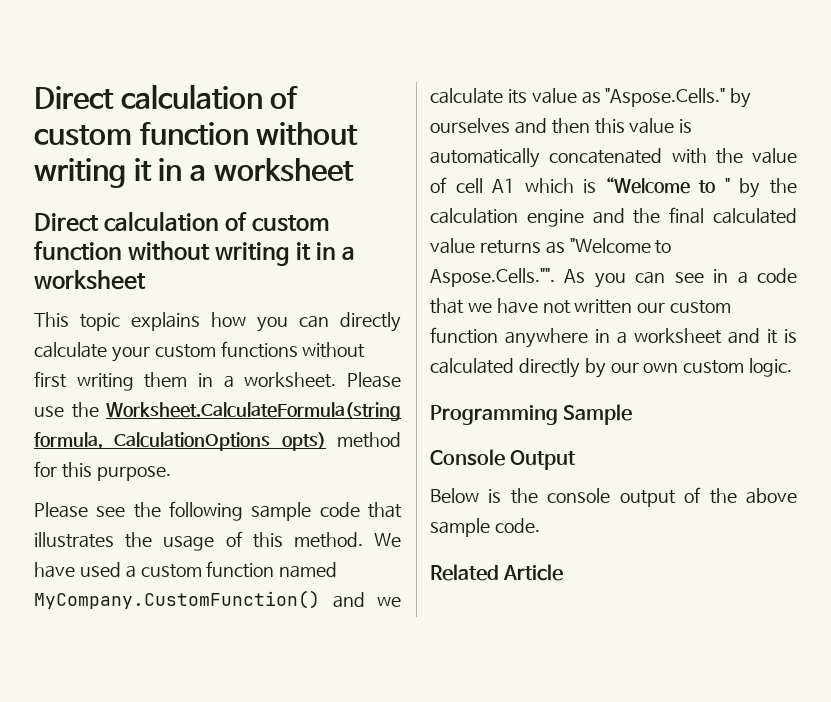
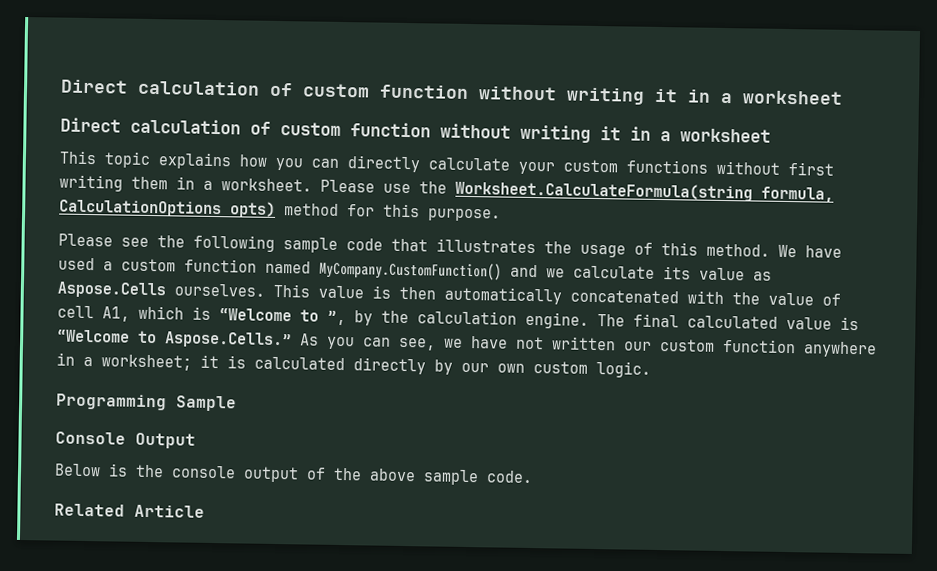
[605,88,752,108] [430,118,693,134] "Aspose.Cells." by ourselves and then this value is -> [57,281,436,300] Aspose.Cells ourselves. This value is then
[492,178,516,193] A1 -> [102,306,130,322] A1,
[724,178,730,192] " -> [327,310,346,326] ”,
[526,208,661,227] engine and the -> [525,311,625,329] engine. The
[479,238,672,254] [430,268,555,287] returns as "Welcome to Aspose.Cells."". -> [840,316,859,331] [57,329,292,349] is “Welcome to Aspose.Cells.”
[674,268,797,284] [430,298,464,314] see in a code that -> [398,337,436,351] see,
[634,328,761,344] worksheet and -> [101,354,192,371] worksheet;

